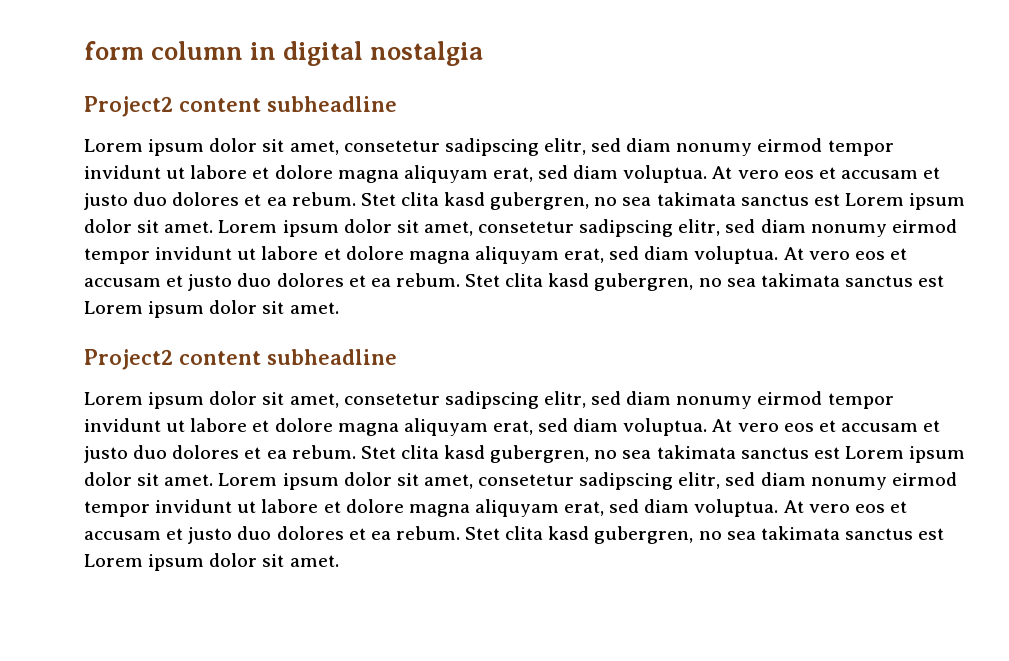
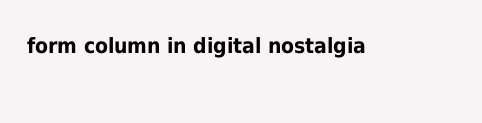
[84,96,397,117] [84,138,894,156] [84,165,941,183] [84,192,966,210] [84,219,957,237] [84,246,907,264] [84,273,945,291] [84,300,339,318] [84,349,397,370] [84,391,894,409] [84,418,941,436] [84,445,966,463] [84,472,957,490] [84,499,907,517] [84,526,945,544] [84,553,339,571] // Project2 content subheadline // Lorem ipsum dolor sit amet, consetetur sadipscing elitr, sed diam nonumy eirmod tempor invidunt ut labore et dolore magna aliquyam erat, sed diam voluptua. At vero eos et accusam et justo duo dolores et ea rebum. Stet clita kasd gubergren, no sea takimata sanctus est Lorem ipsum dolor sit amet. Lorem ipsum dolor sit amet, consetetur sadipscing elitr, sed diam nonumy eirmod tempor invidunt ut labore et dolore magna aliquyam erat, sed diam voluptua. At vero eos et accusam et justo duo dolores et ea rebum. Stet clita kasd gubergren, no sea takimata sanctus est Lorem ipsum dolor sit amet. // Project2 content subheadline // Lorem ipsum dolor sit amet, consetetur sadipscing elitr, sed diam nonumy eirmod tempor invidunt ut labore et dolore magna aliquyam erat, sed diam voluptua. At vero eos et accusam et justo duo dolores et ea rebum. Stet clita kasd gubergren, no sea takimata sanctus est Lorem ipsum dolor sit amet. Lorem ipsum dolor sit amet, consetetur sadipscing elitr, sed diam nonumy eirmod tempor invidunt ut labore et dolore magna aliquyam erat, sed diam voluptua. At vero eos et accusam et justo duo dolores et ea rebum. Stet clita kasd gubergren, no sea takimata sanctus est Lorem ipsum dolor sit amet. -> (366, 47) none

